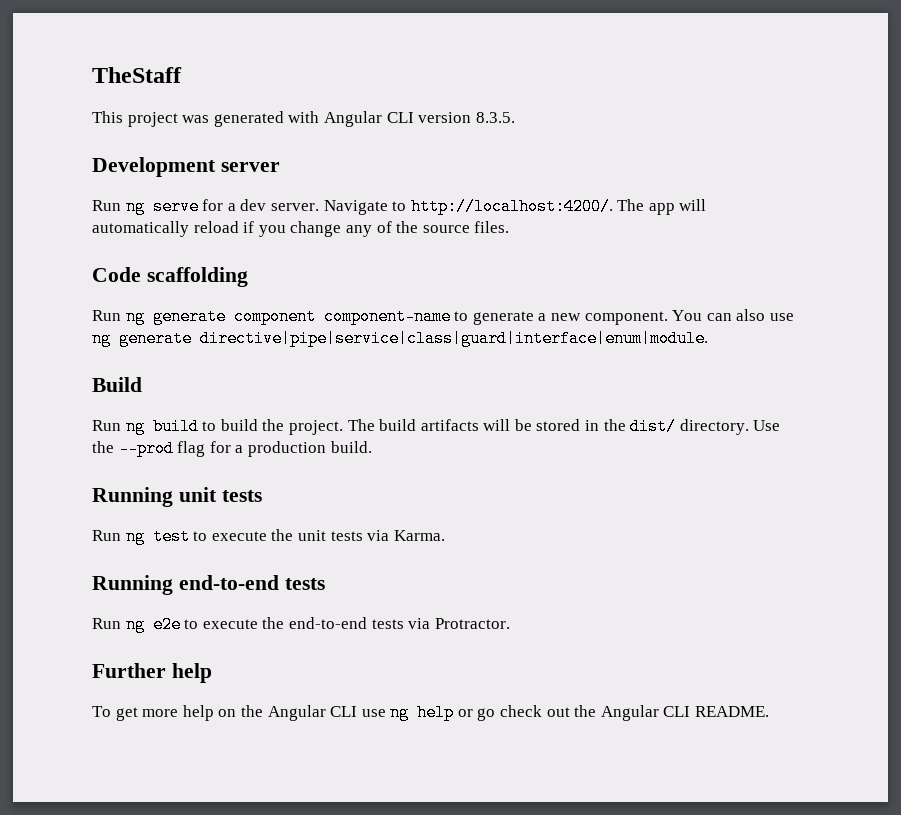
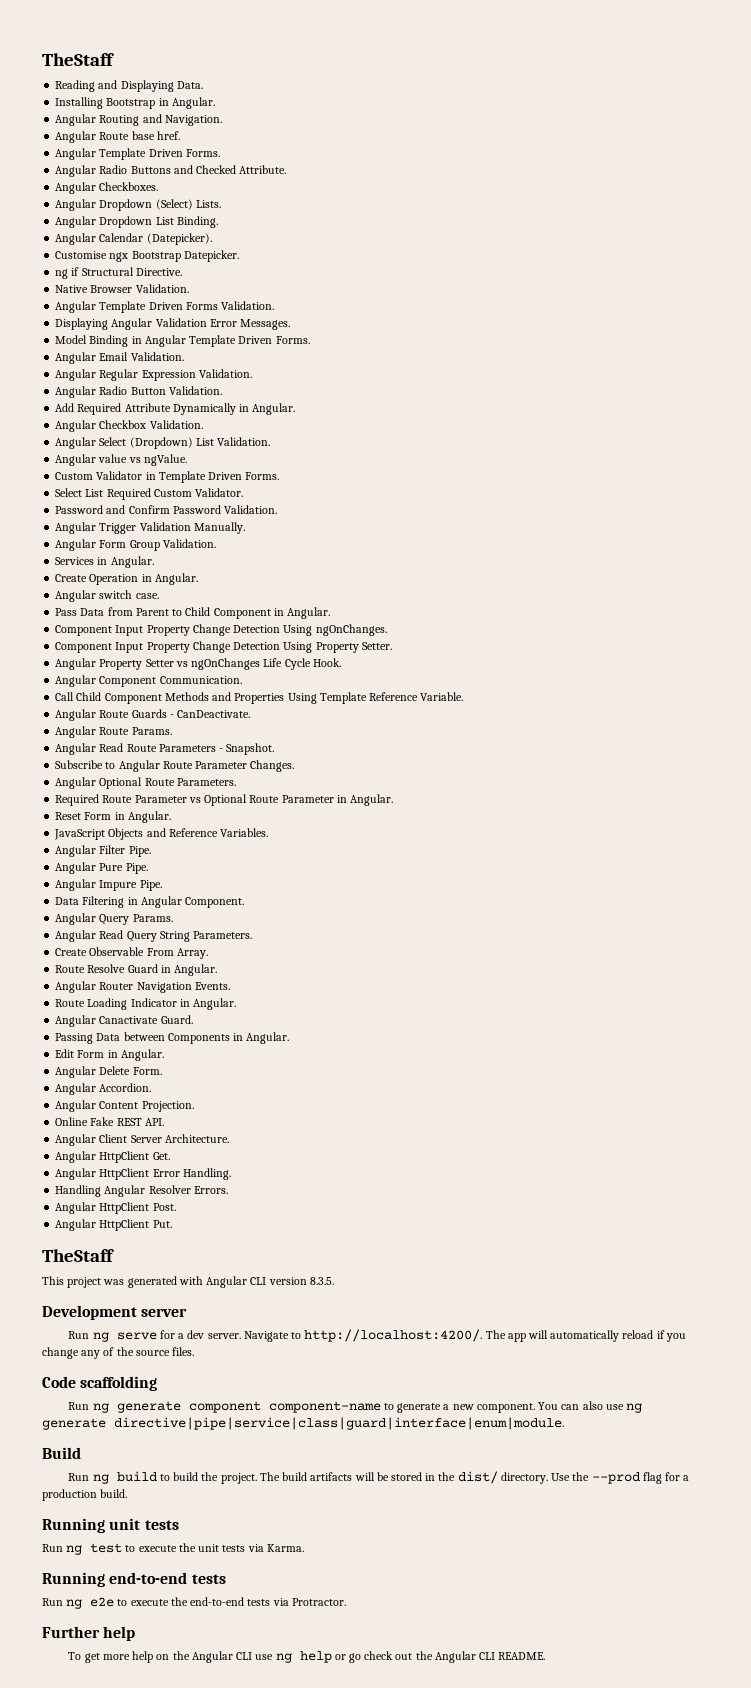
[92,67,182,83] TheStaff -> [42,53,114,66] [55,80,203,92] [55,97,215,109] [55,114,222,126] [55,131,180,143] [55,148,220,160] [55,165,287,177] [55,182,159,194] [55,199,221,211] [55,216,218,228] [55,233,212,245] [55,250,239,262] [55,267,182,279] [55,284,189,293] [55,301,275,313] [55,318,291,330] [55,335,310,347] [55,352,184,364] [55,369,252,381] [55,386,222,398] [55,403,296,415] [55,420,203,432] [55,437,271,449] [55,454,187,466] [55,471,280,483] [55,488,244,500] [55,505,278,514] [55,522,245,534] [55,539,216,551] [55,556,154,568] [55,573,198,585] [55,590,159,602] [55,607,331,619] [55,624,387,636] [55,641,392,653] [55,658,341,670] [55,675,242,687] [55,692,464,704] [55,709,251,721] [55,726,172,738] [55,743,275,755] [55,760,295,772] [55,777,236,789] [55,794,394,806] [55,811,171,823] [54,828,269,840] [55,845,151,857] [55,862,148,874] [55,879,162,891] [55,896,245,908] [55,913,173,925] [55,930,253,942] [55,947,208,959] [55,964,218,976] [55,981,230,993] [55,998,237,1010] [55,1015,193,1027] [55,1032,290,1044] [55,1049,164,1061] [55,1066,162,1078] [55,1083,152,1095] [55,1100,194,1112] [55,1117,164,1126] [55,1134,229,1146] [55,1151,170,1163] [55,1168,231,1180] [55,1185,228,1197] [55,1202,176,1214] [55,1219,172,1231] [42,1249,114,1262] TheStaff // Reading and Displaying Data. // Installing Bootstrap in Angular. // Angular Routing and Navigation. // Angular Route base href. // Angular Template Driven Forms. // Angular Radio Buttons and Checked Attribute. // Angular Checkboxes. // Angular Dropdown (Select) Lists. // Angular Dropdown List Binding. // Angular Calendar (Datepicker). // Customise ngx Bootstrap Datepicker. // ng if Structural Directive. // Native Browser Validation. // Angular Template Driven Forms Validation. // Displaying Angular Validation Error Messages. // Model Binding in Angular Template Driven Forms. // Angular Email Validation. // Angular Regular Expression Validation. // Angular Radio Button Validation. // Add Required Attribute Dynamically in Angular. // Angular Checkbox Validation. // Angular Select (Dropdown) List Validation. // Angular value vs ngValue. // Custom Validator in Template Driven Forms. // Select List Required Custom Validator. // Password and Confirm Password Validation. // Angular Trigger Validation Manually. // Angular Form Group Validation. // Services in Angular. // Create Operation in Angular. // Angular switch case. // Pass Data from Parent to Child Component in Angular. // Component Input Property Change Detection Using ngOnChanges. // Component Input Property Change Detection Using Property Setter. // Angular Property Setter vs ngOnChanges Life Cycle Hook. // Angular Component Communication. // Call Child Component Methods and Properties Using Template Reference Variable. // Angular Route Guards - CanDeactivate. // Angular Route Params. // Angular Read Route Parameters - Snapshot. // Subscribe to Angular Route Parameter Changes. // Angular Optional Route Parameters. // Required Route Parameter vs Optional Route Parameter in Angular. // Reset Form in Angular. // JavaScript Objects and Reference Variables. // Angular Filter Pipe. // Angular Pure Pipe. // Angular Impure Pipe. // Data Filtering in Angular Component. // Angular Query Params. // Angular Read Query String Parameters. // Create Observable From Array. // Route Resolve Guard in Angular. // Angular Router Navigation Events. // Route Loading Indicator in Angular. // Angular Canactivate Guard. // Passing Data between Components in Angular. // Edit Form in Angular. // Angular Delete Form. // Angular Accordion. // Angular Content Projection. // Online Fake REST API. // Angular Client Server Architecture. // Angular HttpClient Get. // Angular HttpClient Error Handling. // Handling Angular Resolver Errors. // Angular HttpClient Post. // Angular HttpClient Put. // TheStaff

